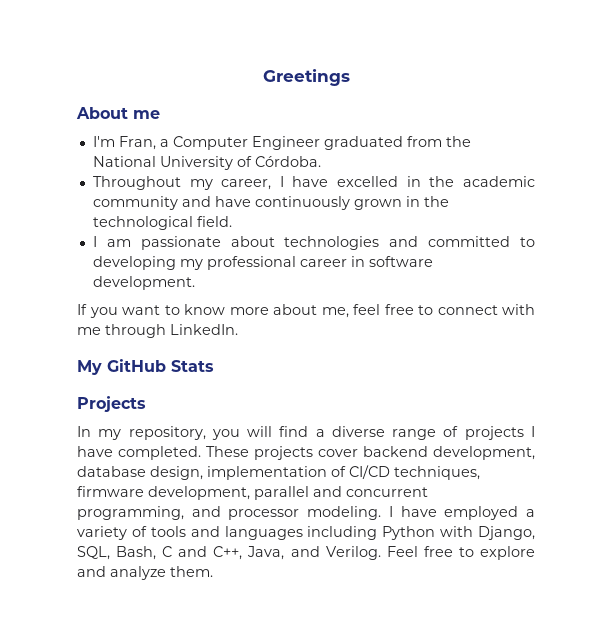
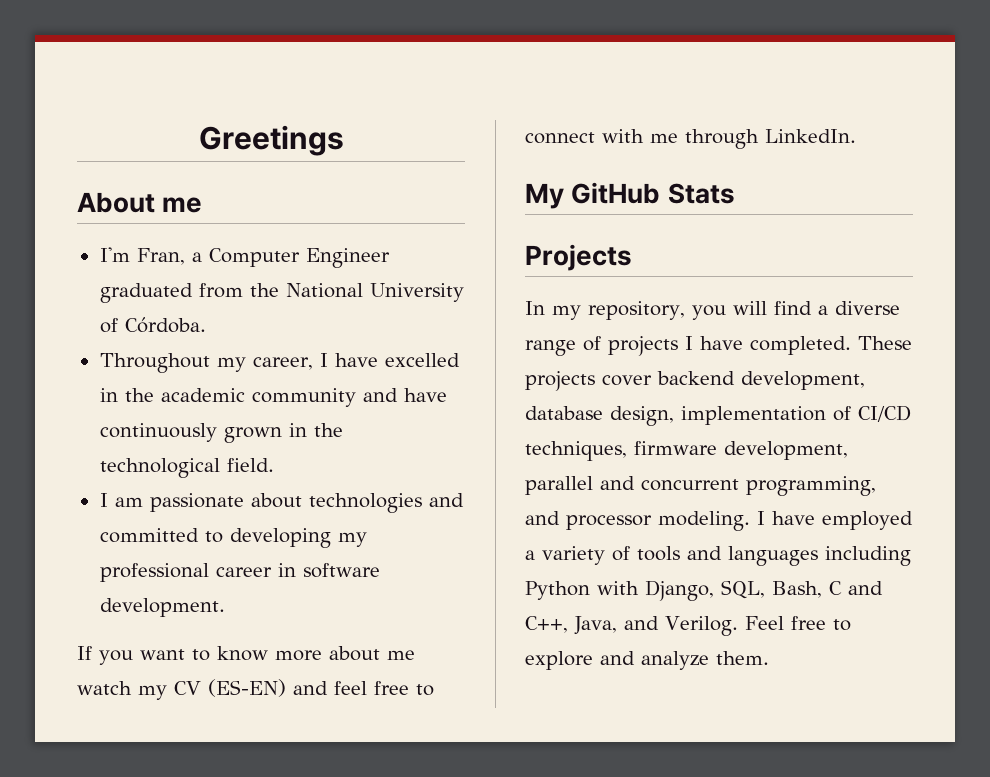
[321,307,349,318] me, -> [387,650,415,660] [77,679,328,700] me watch my CV (ES-EN) and

